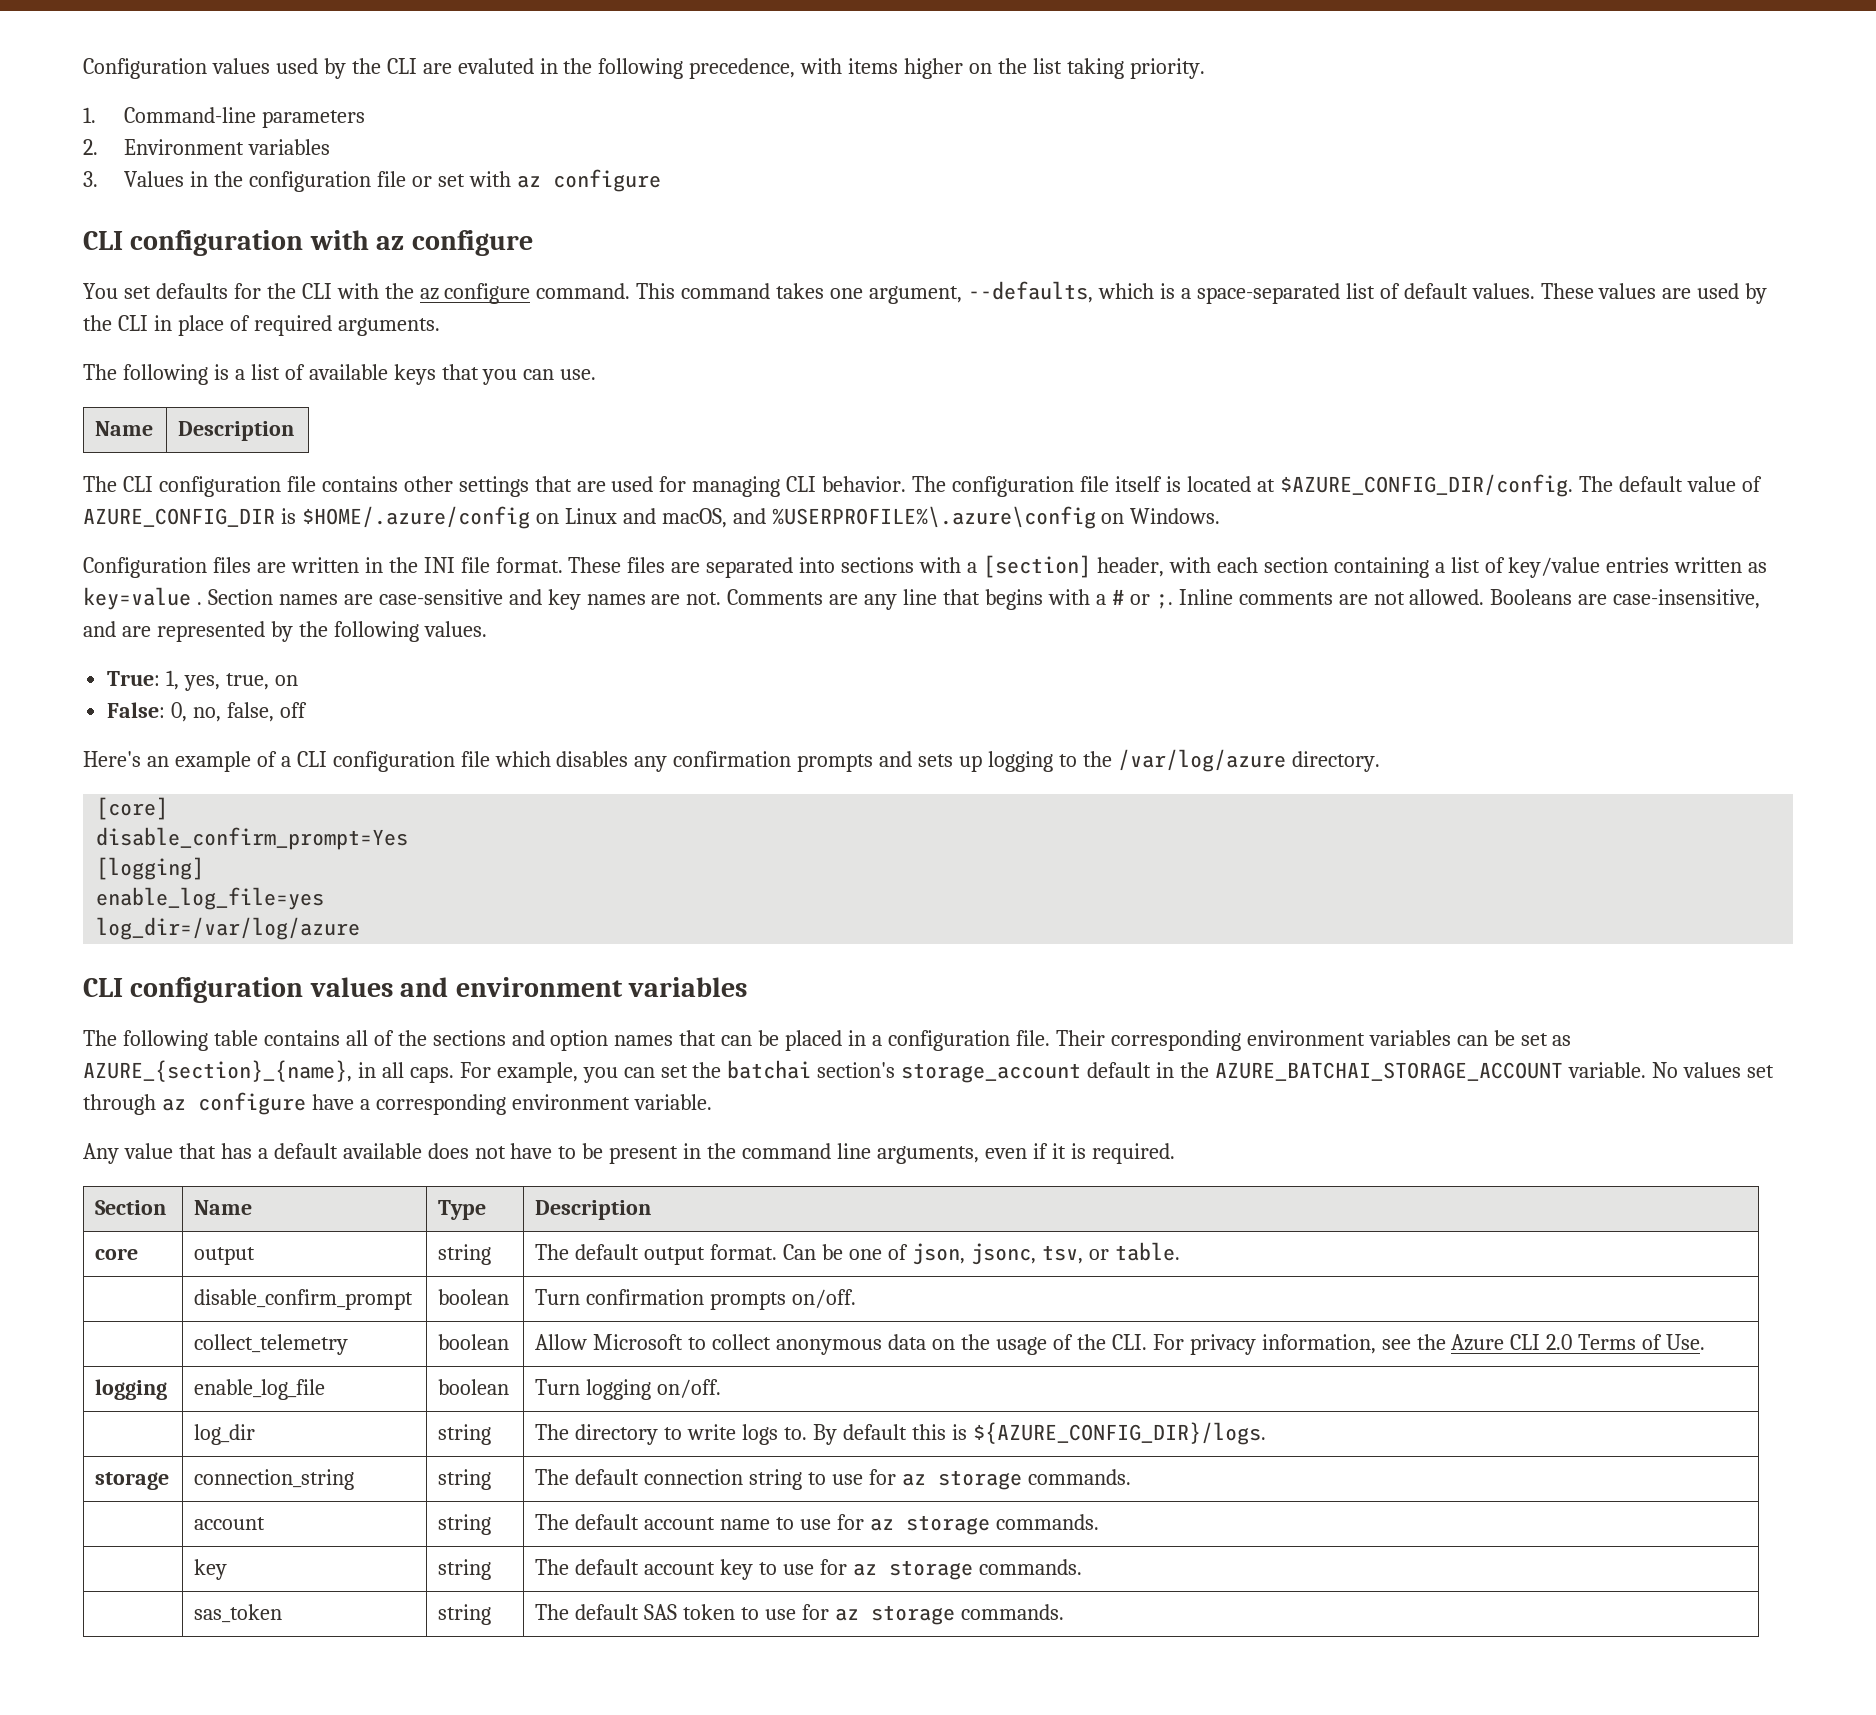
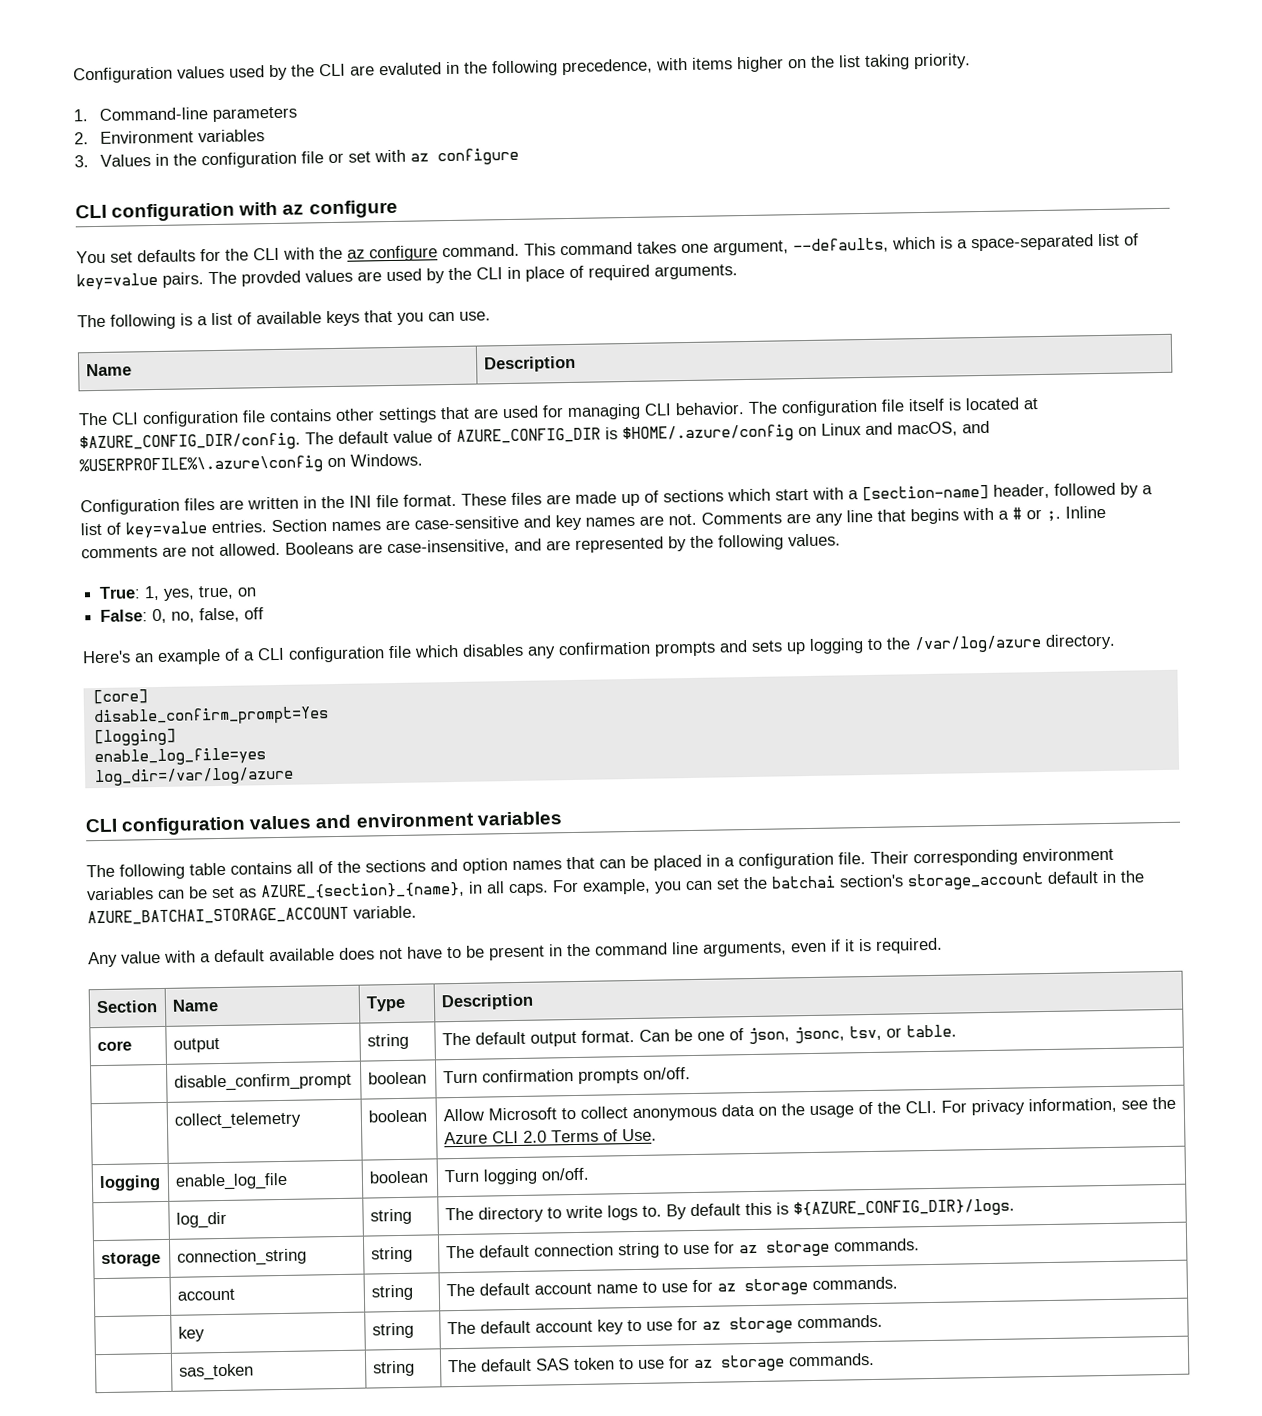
[1403,283,1594,299] default values. These -> [76,270,301,291] key=value pairs. The provded
[706,555,1768,578] [83,587,202,610] separated into sections with a [section] header, with each section containing a list of key/value entries written as key=value . -> [575,482,1153,507] [80,520,267,539] made up of sections which start with a [section-name] header, followed by a list of key=value entries.
[1651,1062,1774,1078] [83,1092,712,1115] No values set through az configure have a corresponding environment variable. -> (417, 912) none
[178,1143,252,1159] that has -> [164,950,196,963] with

